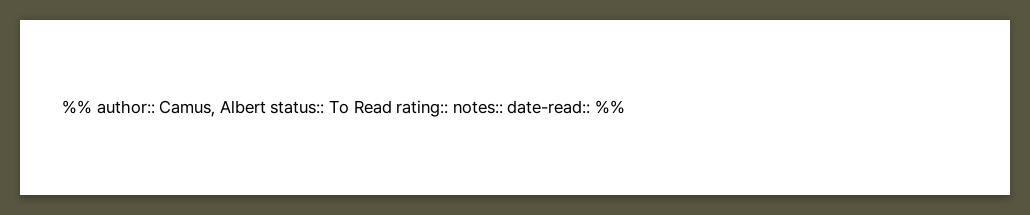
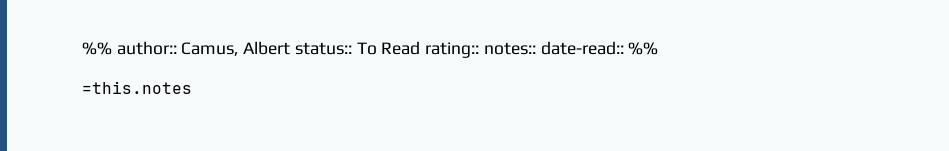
(625, 107) none -> [82,81,192,94] // =this.notes

